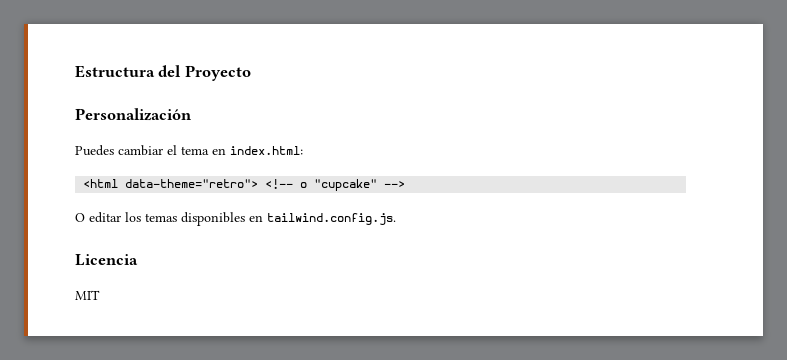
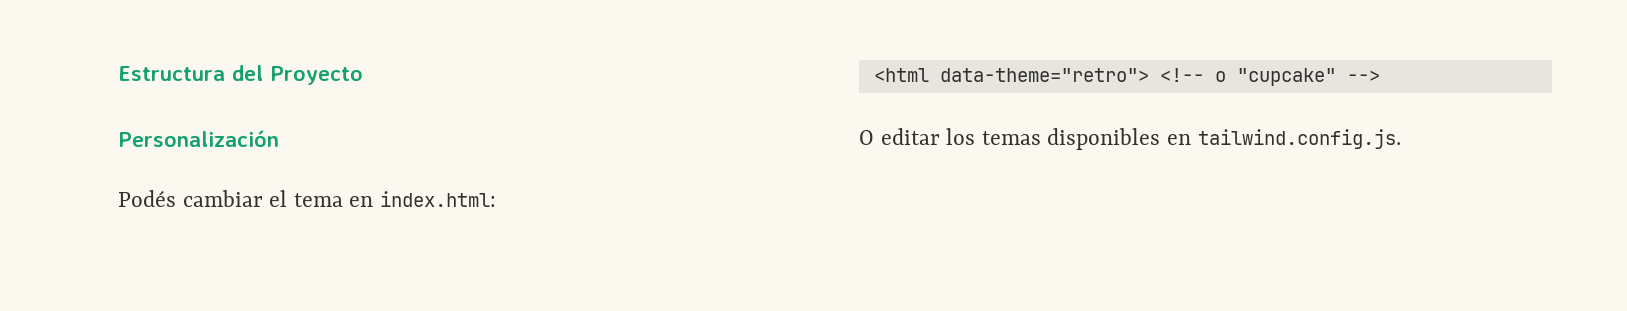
[75,145,114,156] Puedes -> [118,190,176,207] Podés
[75,254,138,266] [75,290,100,300] // Licencia // MIT -> (1401, 139) none

